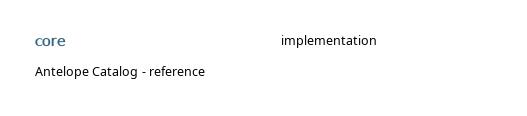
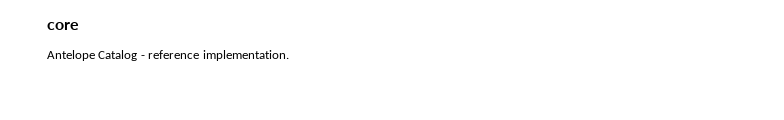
[281,35,377,48] implementation -> [202,50,289,61] implementation.

